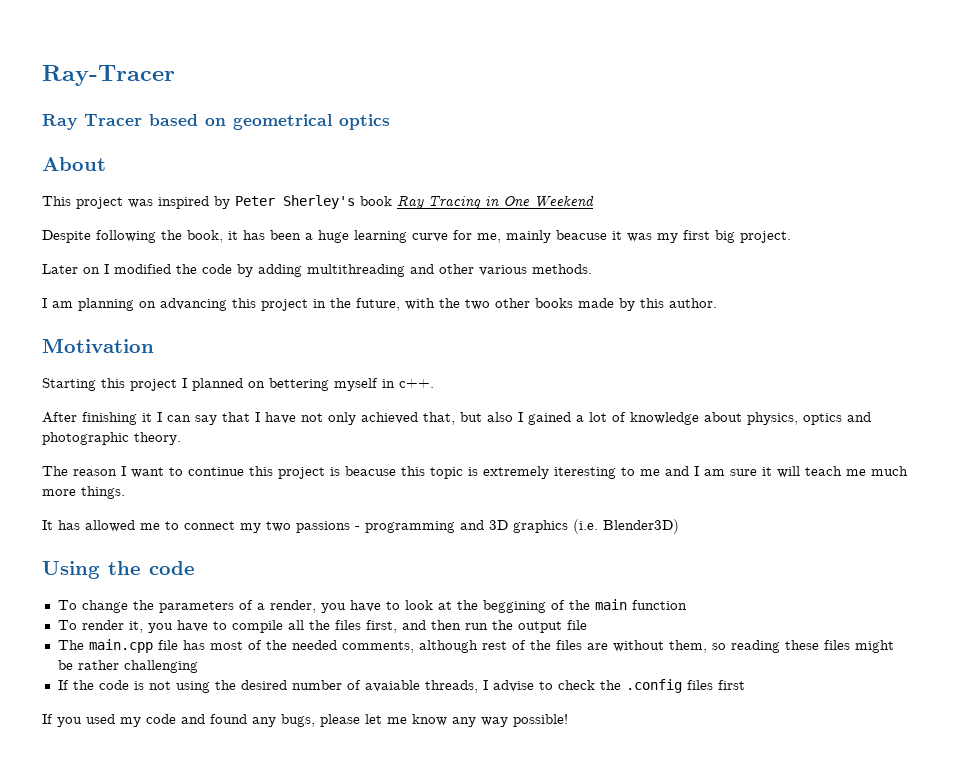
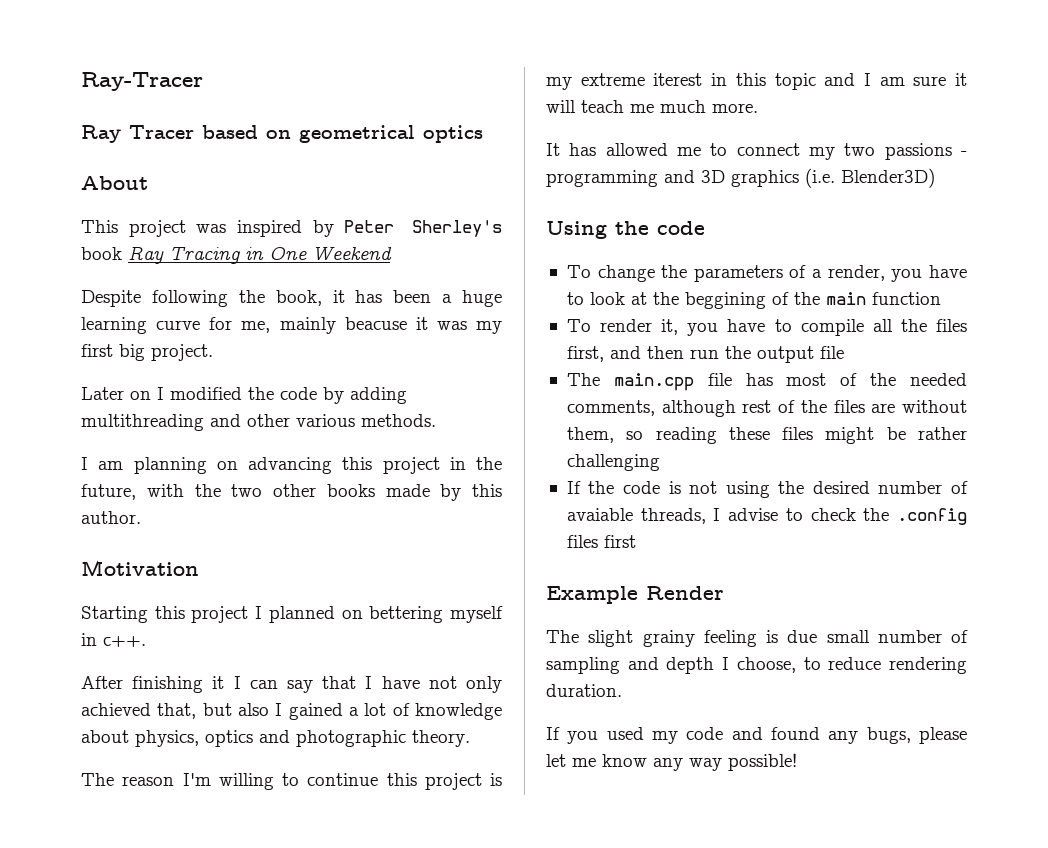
[121,466,164,478] I want -> [182,773,274,790] I'm willing
[345,466,660,479] beacuse this topic is extremely iteresting to me -> [546,73,816,90] my extreme iterest in this topic
[42,486,125,499] more things. -> [712,103,758,113] more.
(745, 685) none -> [546,586,724,604] [546,630,968,647] [546,657,967,674] [546,684,622,697] // Example Render // The slight grainy feeling is due small number of sampling and depth I choose, to reduce rendering duration.

